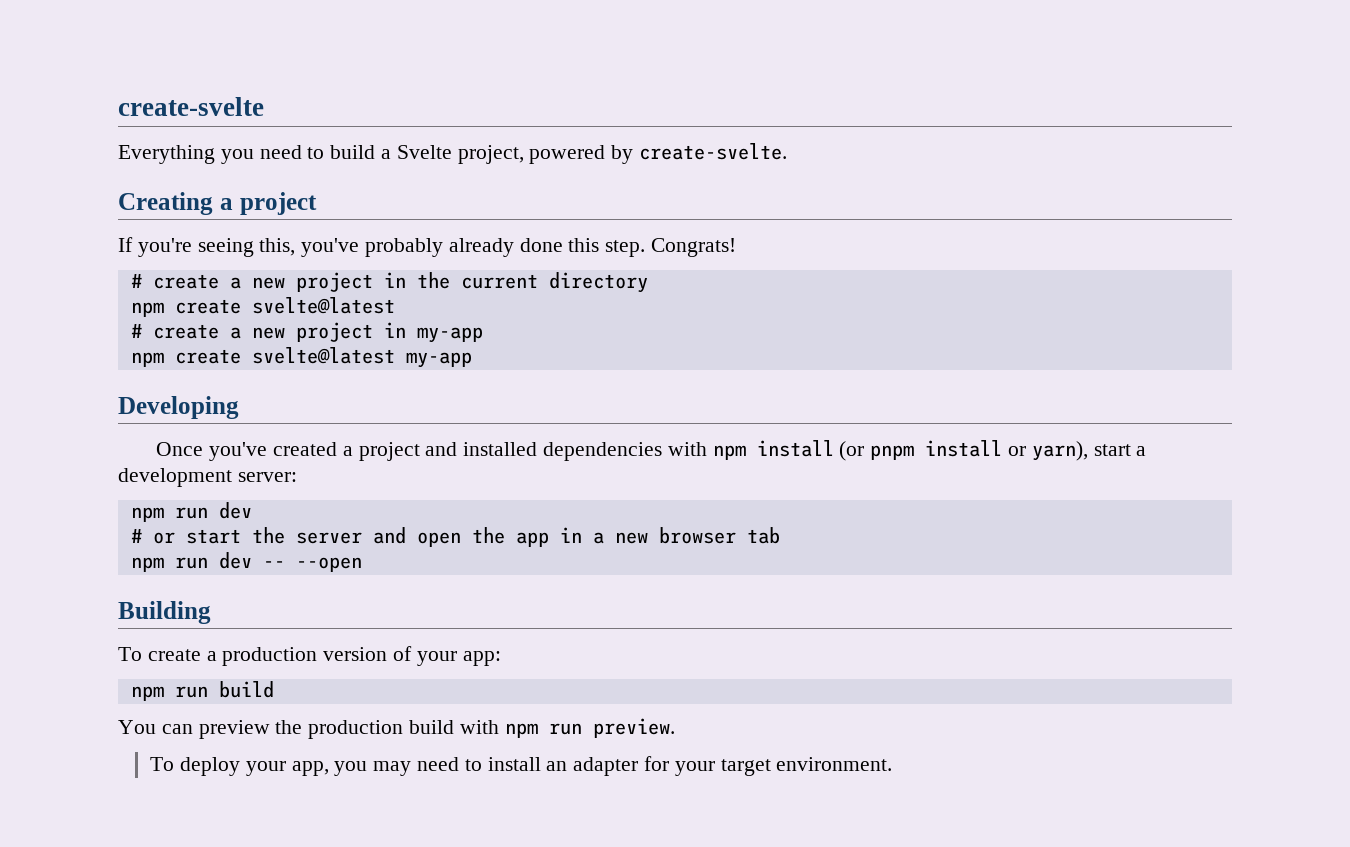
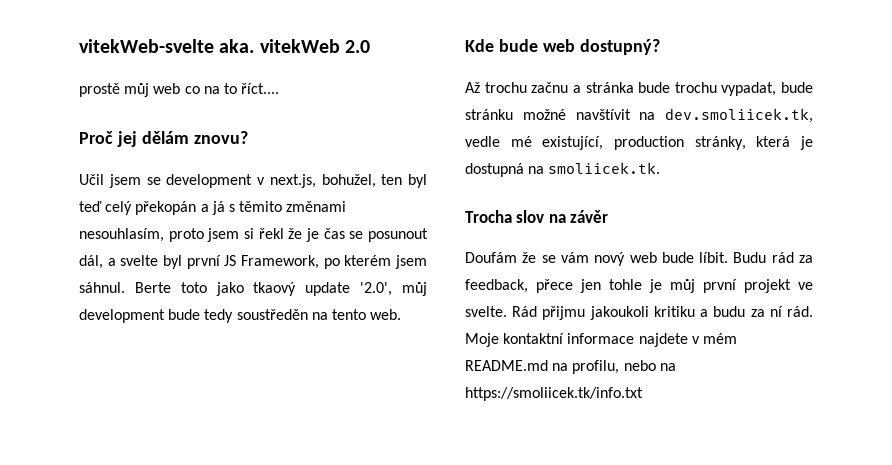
[118,97,264,116] [118,143,788,164] [118,192,317,215] [118,237,737,257] [130,272,648,293] [130,297,395,317] [130,322,483,343] [130,347,472,368] [118,396,239,419] [156,440,1147,461] [118,468,297,487] [130,502,252,522] [130,527,780,547] [130,552,362,572] [118,601,211,624] [118,646,501,666] [130,681,274,701] [118,718,675,739] [150,756,893,776] create-svelte // Everything you need to build a Svelte project, powered by create-svelte. // Creating a project // If you're seeing this, you've probably already done this step. Congrats! // # create a new project in the current directory // npm create svelte@latest // # create a new project in my-app // npm create svelte@latest my-app // Developing // Once you've created a project and installed dependencies with npm install (or pnpm install or yarn), start a development server: // npm run dev // # or start the server and open the app in a new browser tab // npm run dev -- --open // Building // To create a production version of your app: // npm run build // You can preview the production build with npm run preview. // To deploy your app, you may need to install an adapter for your target environment. -> [79,39,370,53] [79,83,280,97] [79,131,248,147] [79,174,427,188] [79,201,347,215] [79,228,428,242] [79,255,427,269] [79,282,427,296] [79,309,402,323] [465,39,660,55] [465,82,813,96] [465,108,813,123] [465,136,813,150] [465,162,661,177] [465,210,609,223] [465,252,813,266] [465,279,813,293] [465,306,813,320] [465,333,737,347] [465,360,676,374] [465,387,643,401] vitekWeb-svelte aka. vitekWeb 2.0 // prostě můj web co na to říct.... // Proč jej dělám znovu? // Učil jsem se development v next.js, bohužel, ten byl teď celý překopán a já s těmito změnami nesouhlasím, proto jsem si řekl že je čas se posunout dál, a svelte byl první JS Framework, po kterém jsem sáhnul. Berte toto jako tkaový update '2.0', můj development bude tedy soustředěn na tento web. // Kde bude web dostupný? // Až trochu začnu a stránka bude trochu vypadat, bude stránku možné navštívit na dev.smoliicek.tk, vedle mé existující, production stránky, která je dostupná na smoliicek.tk. // Trocha slov na závěr // Doufám že se vám nový web bude líbit. Budu rád za feedback, přece jen tohle je můj první projekt ve svelte. Rád přijmu jakoukoli kritiku a budu za ní rád. Moje kontaktní informace najdete v mém README.md na profilu, nebo na https://smoliicek.tk/info.txt

